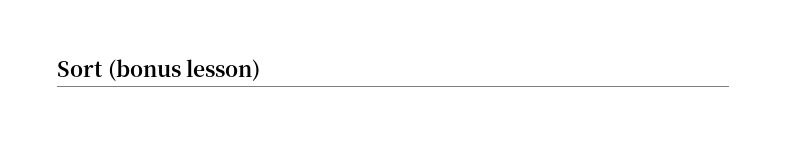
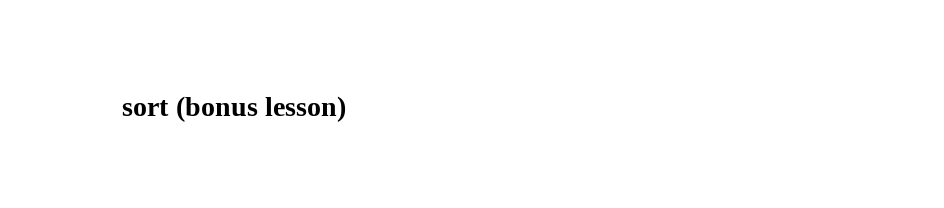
[57,61,103,77] Sort -> [122,100,169,116] sort

